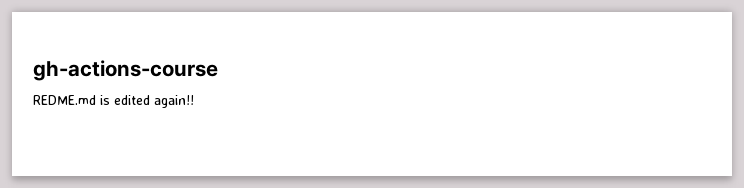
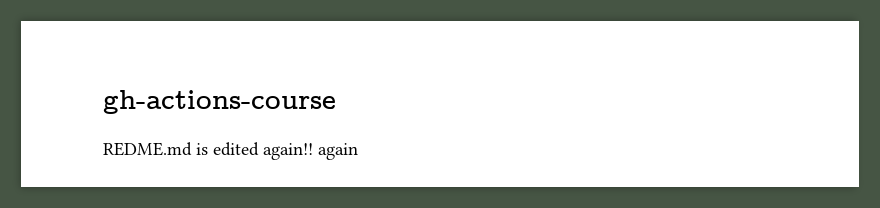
(194, 101) none -> [318,143,358,160] again

